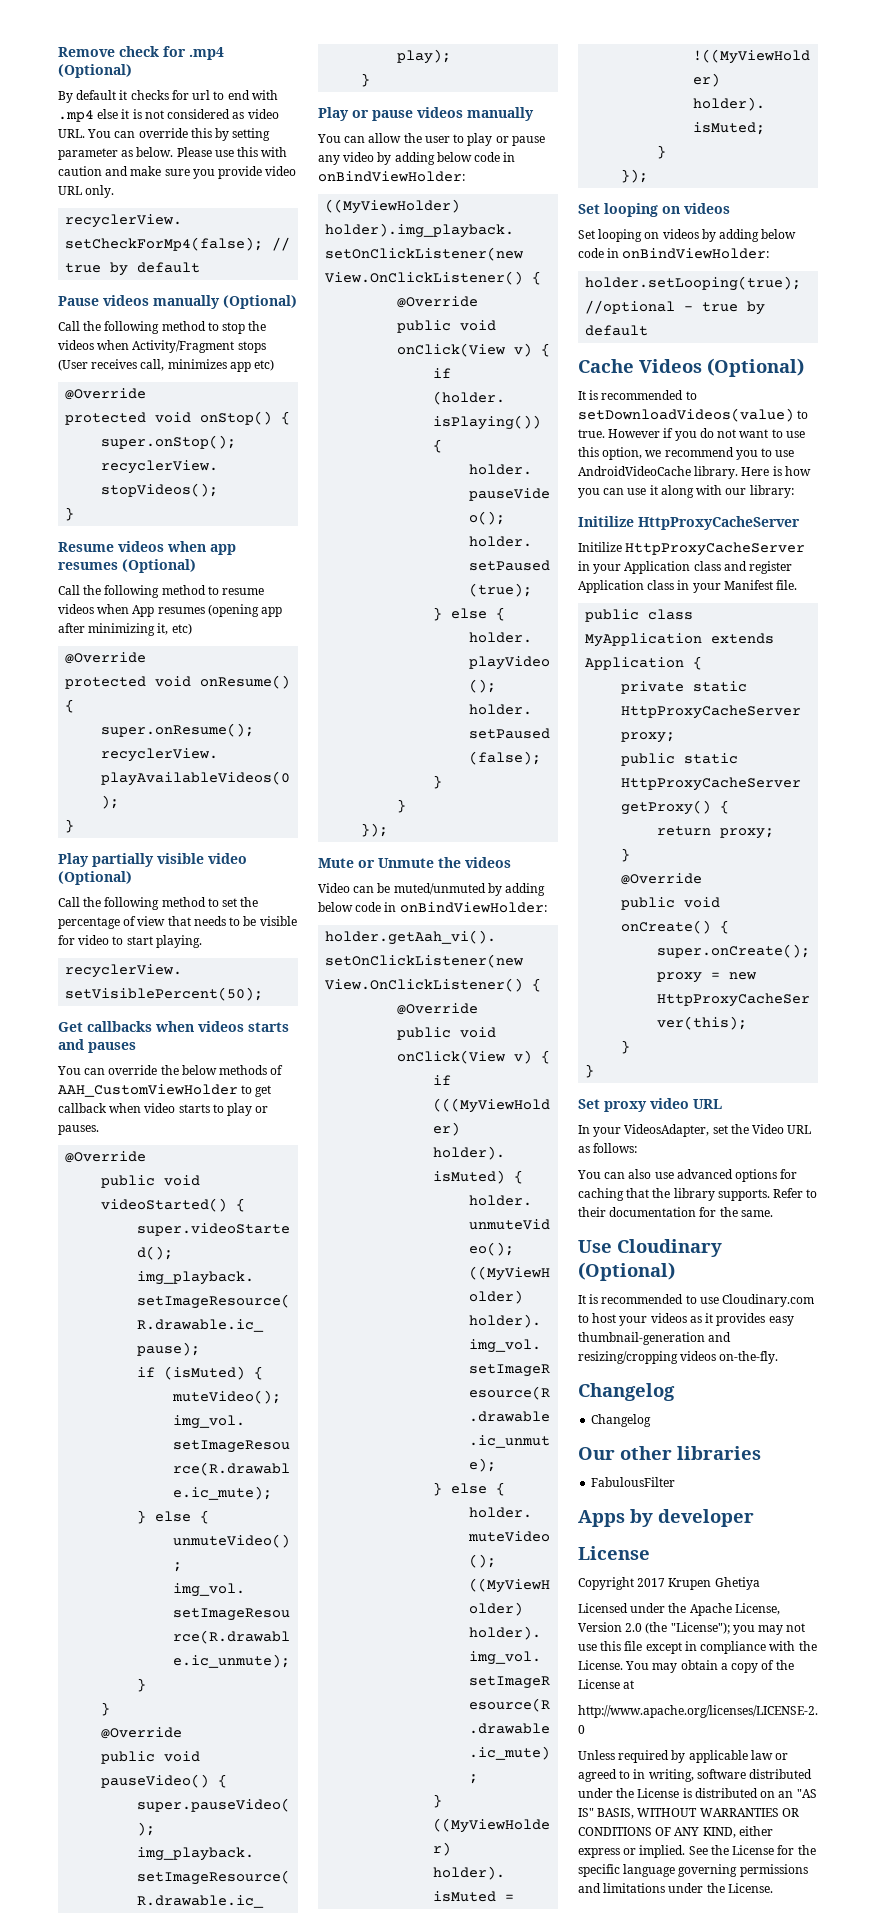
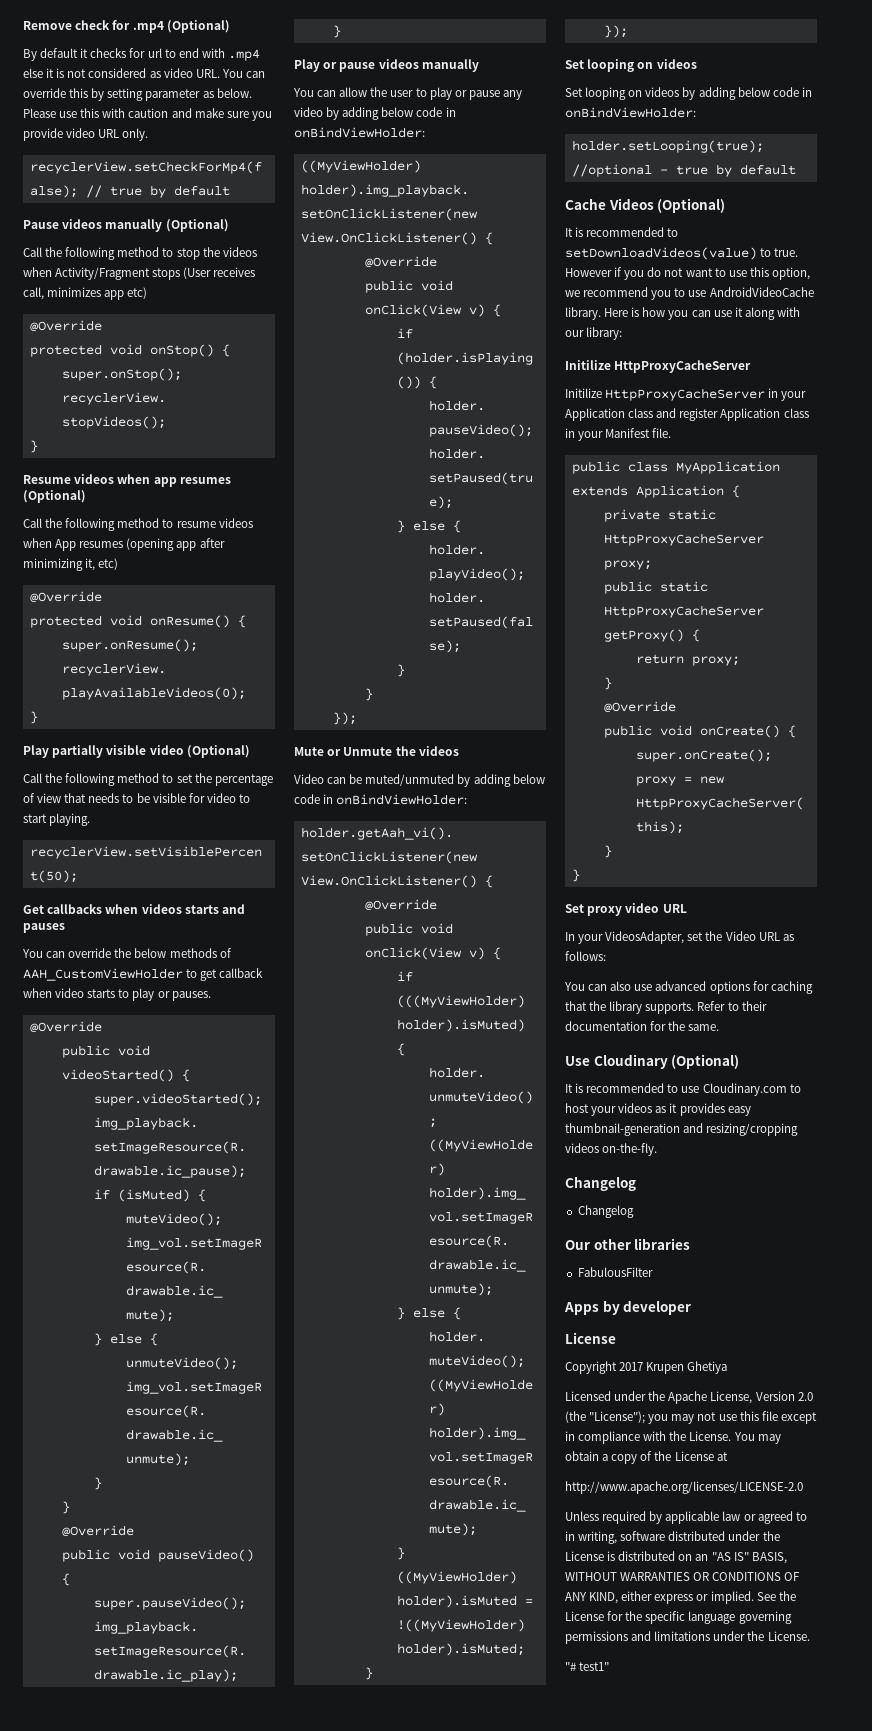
(773, 1888) none -> [565,1662,610,1671] // "# test1"

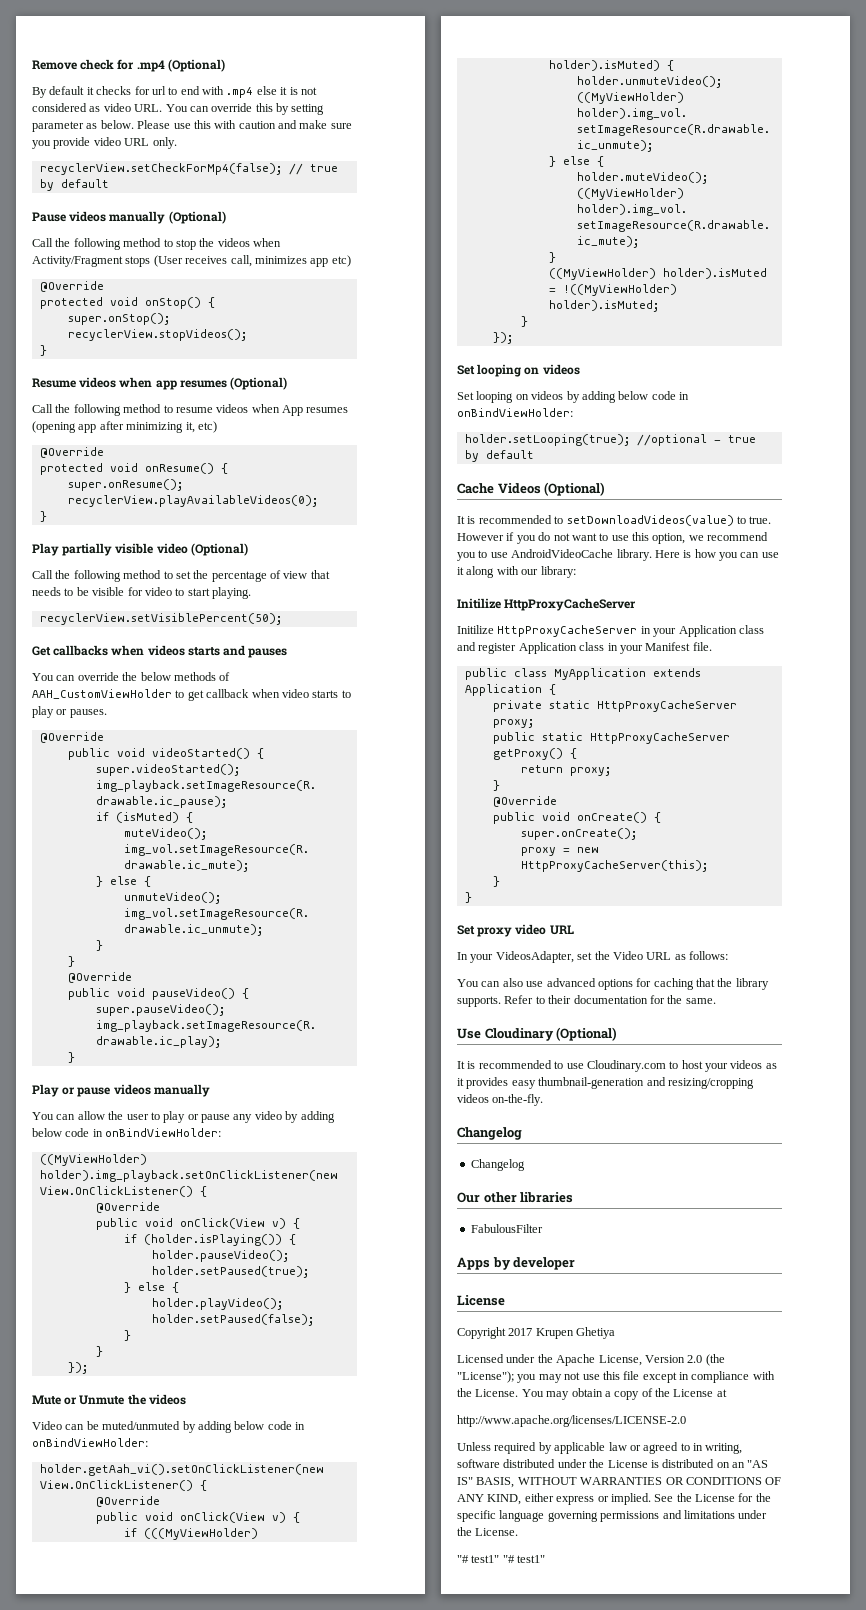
(610, 1666) none -> [502,1555,546,1563] "# test1"

